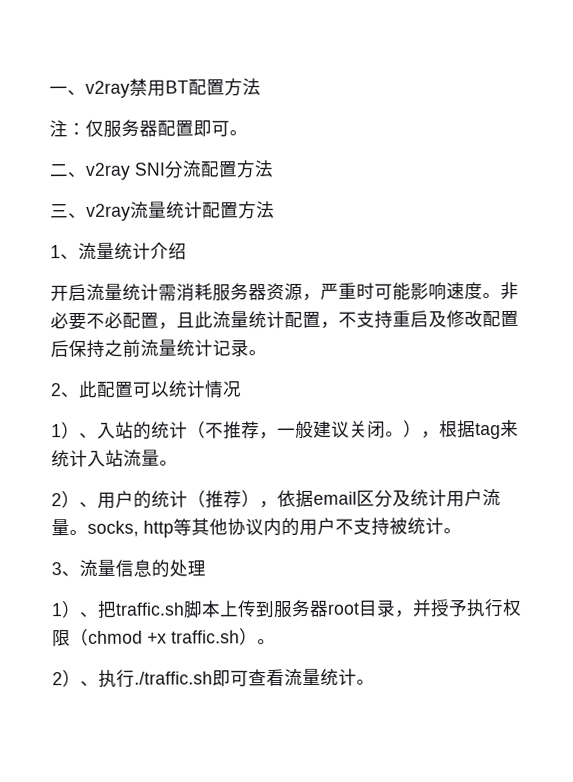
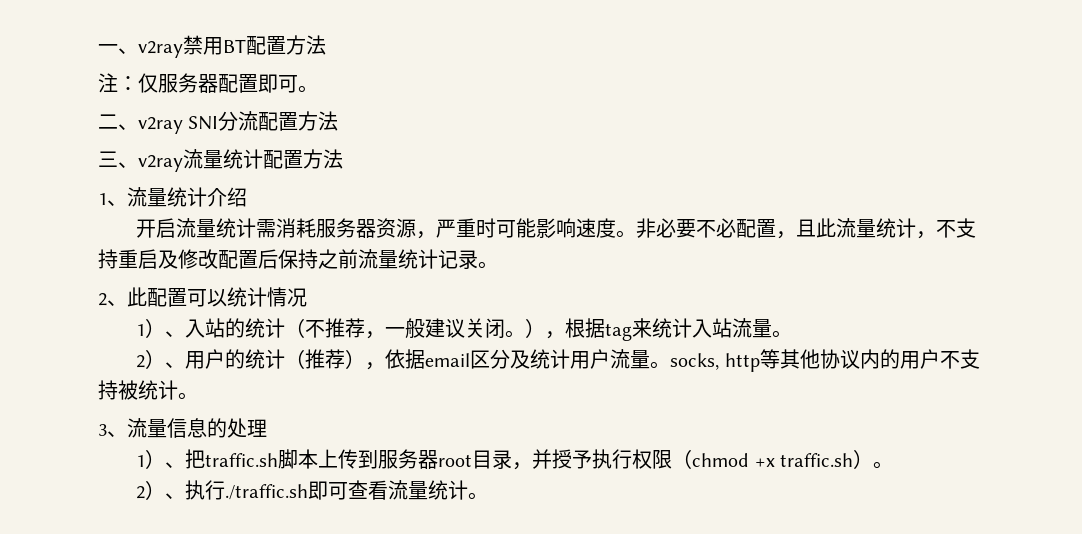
[284,311,321,329] 配置 -> (917, 228) none

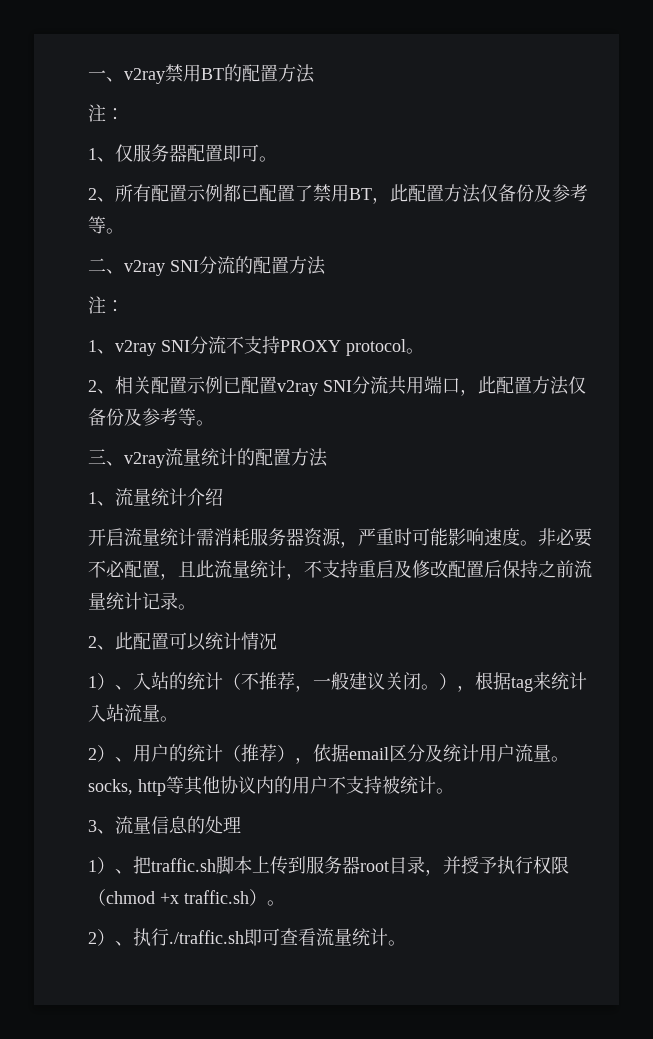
[246,35,326,55] [98,73,138,93] 配置方法 // 注： -> [224,64,315,83] [88,104,124,122] [88,148,115,162] 的配置方法 // 注： // 1、
(318, 89) none -> [88,184,588,204] [88,216,124,234] // 2、所有配置示例都已配置了禁用BT，此配置方法仅备份及参考等。
[258,111,339,131] 配置方法 -> [235,256,326,275] [88,296,124,314] [88,336,424,356] [88,376,586,396] [88,408,214,426] 的配置方法 // 注： // 1、v2ray SNI分流不支持PROXY protocol。 // 2、相关配置示例已配置v2ray SNI分流共用端口，此配置方法仅备份及参考等。
(263, 159) none -> [237,448,255,466] 的

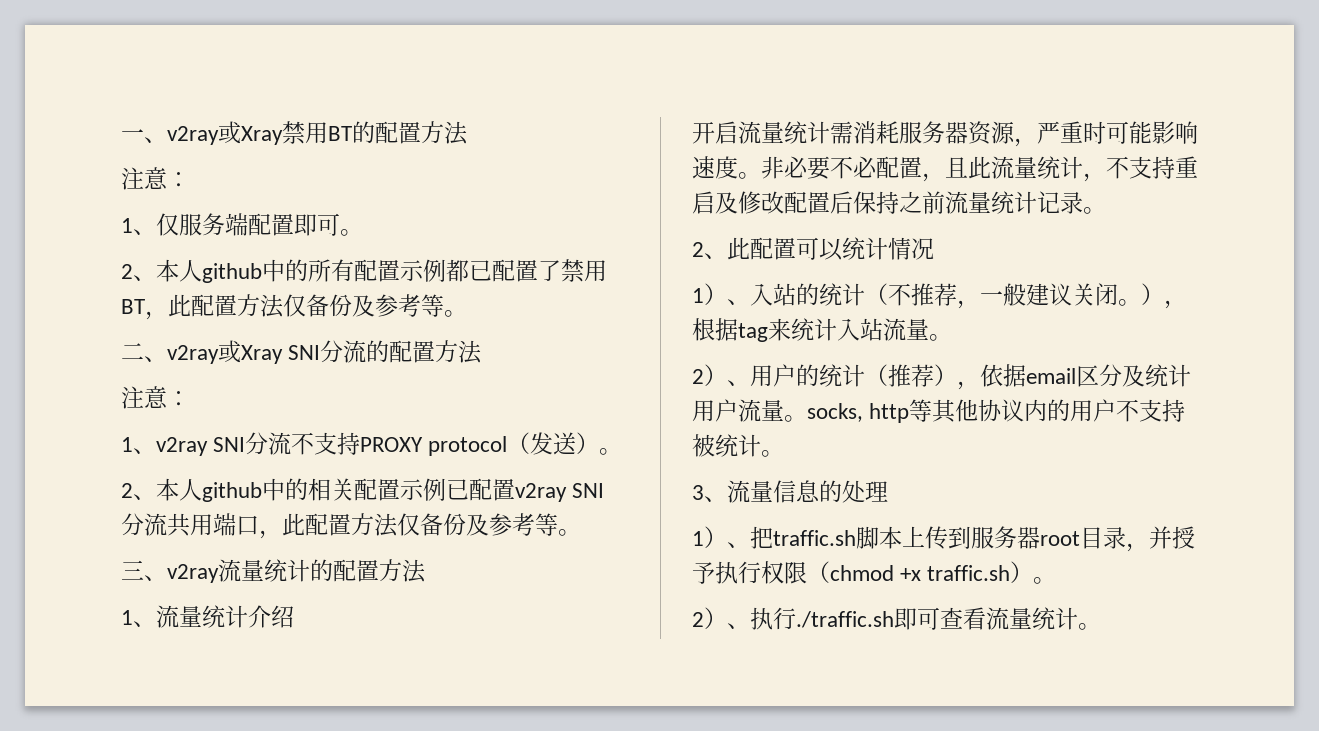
(165, 76) none -> [218,121,283,145] 或Xray
(106, 113) none -> [144,167,168,190] 意
[169,144,187,162] 器 -> [225,213,248,236] 端
(115, 199) none -> [156,259,308,283] 本人github中的
(165, 268) none -> [218,340,283,364] 或Xray
(106, 305) none -> [144,386,168,409] 意
[406,348,424,354] [88,380,115,394] 。 // 2、 -> [507,432,623,455] [121,478,308,502] （发送）。 // 2、本人github中的

